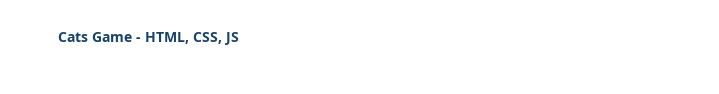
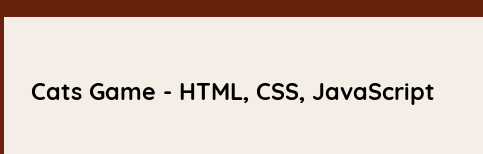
[224,32,239,45] JS -> [312,83,435,105] JavaScript

